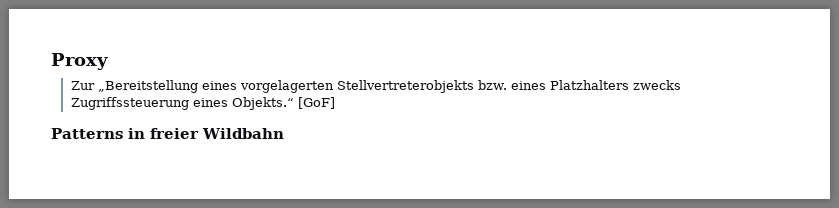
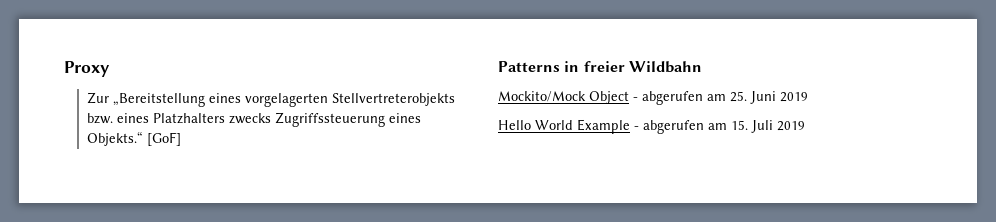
(284, 133) none -> [498,91,808,105] [498,119,805,134] // Mockito/Mock Object - abgerufen am 25. Juni 2019 // Hello World Example - abgerufen am 15. Juli 2019

